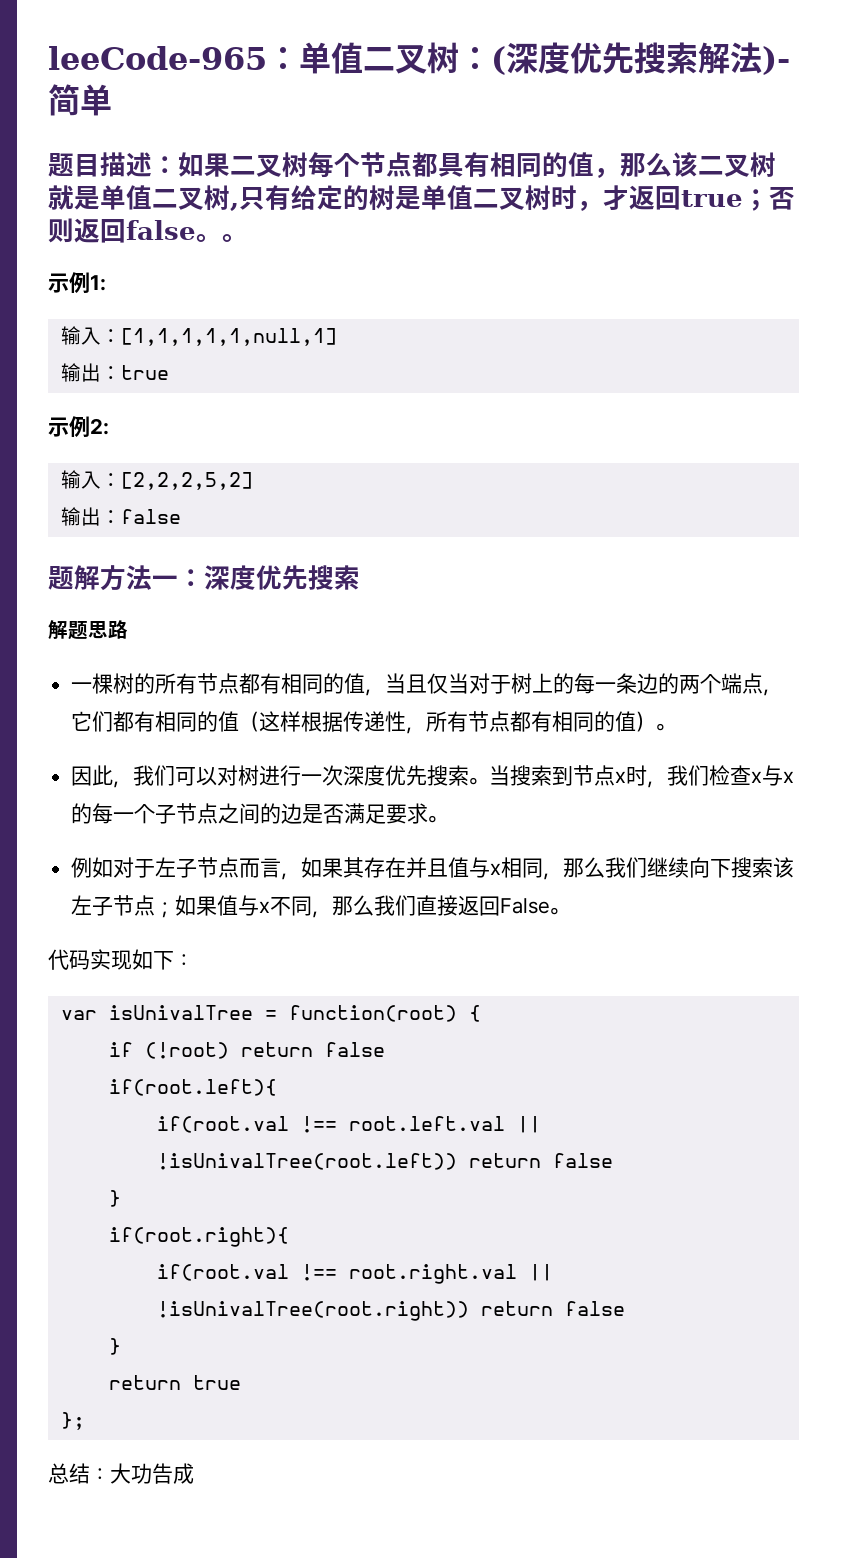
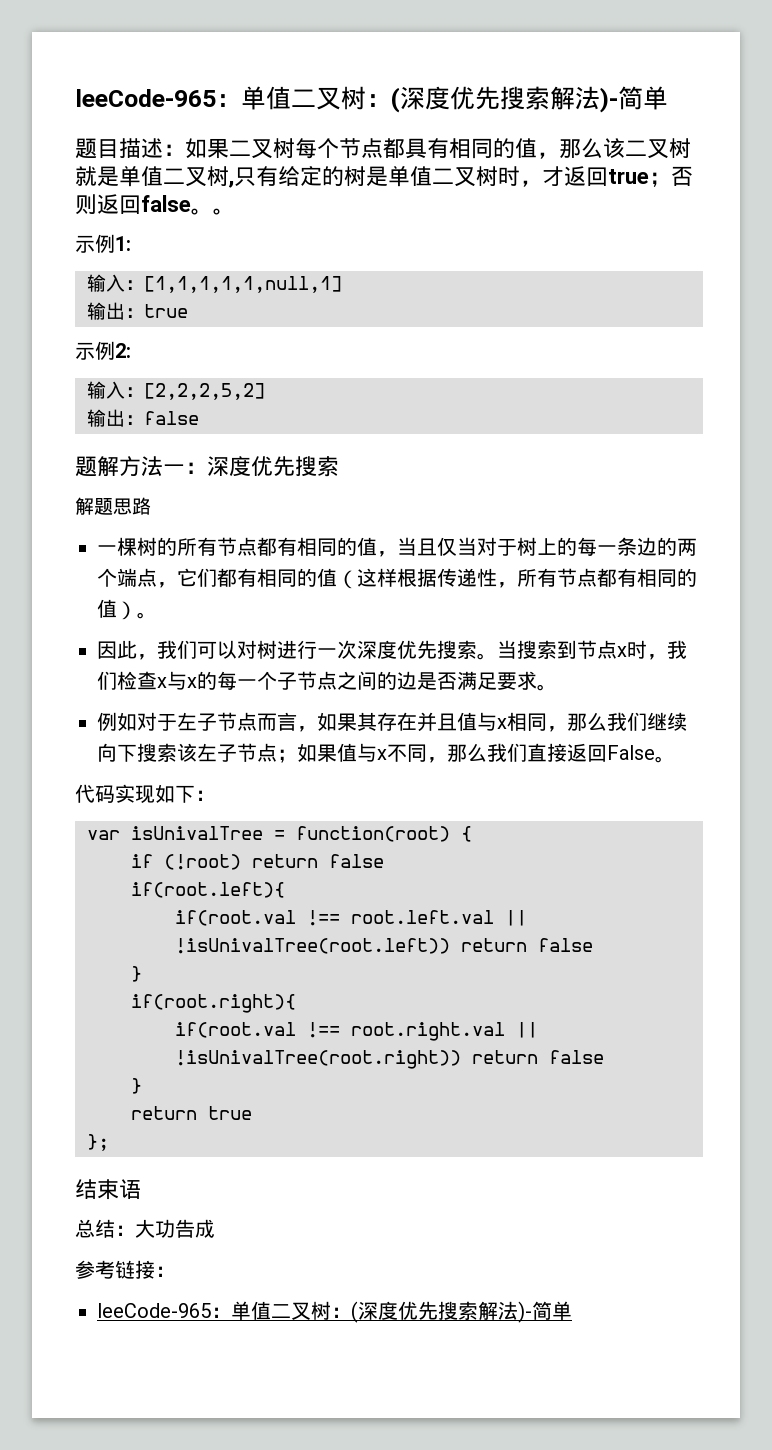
(85, 1421) none -> [75,1179,141,1200] // 结束语
(194, 1473) none -> [75,1260,175,1279] [97,1301,572,1323] // 参考链接： // leeCode-965：单值二叉树：(深度优先搜索解法)-简单

